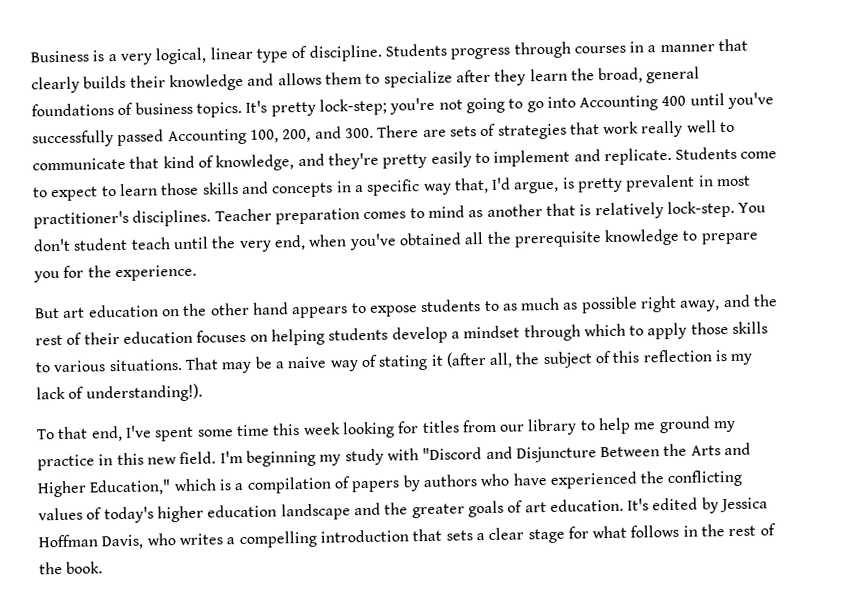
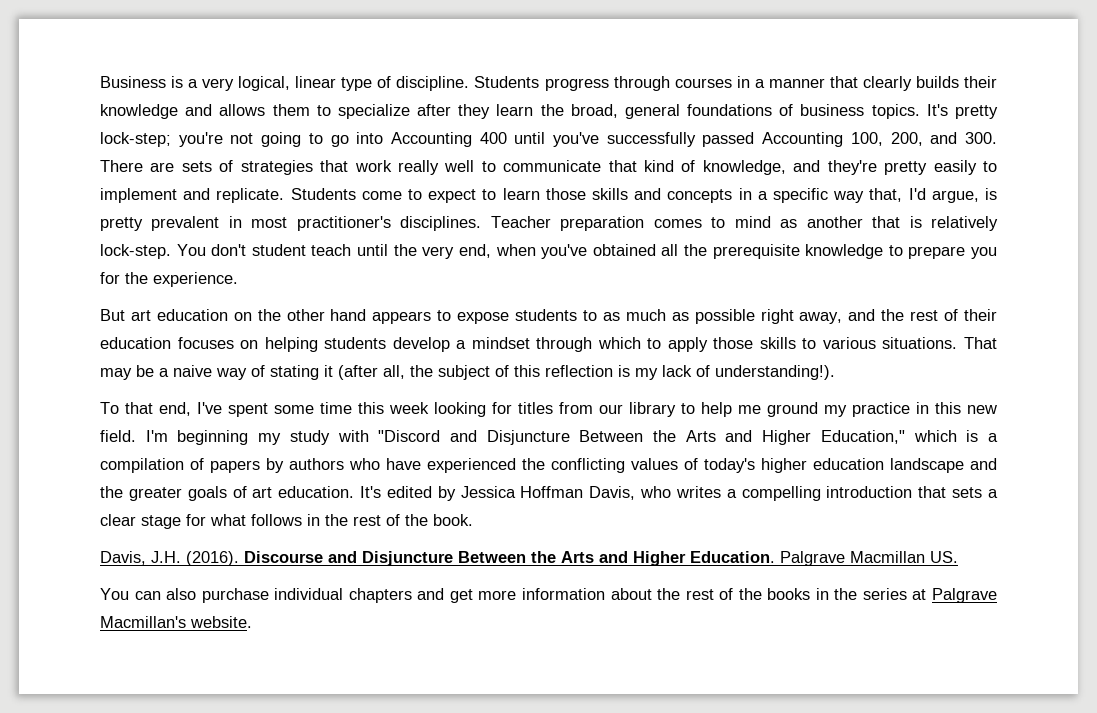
(104, 567) none -> [100,551,958,566] [100,588,997,603] [100,616,252,628] // Davis, J.H. (2016). Discourse and Disjuncture Between the Arts and Higher Education. Palgrave Macmillan US. // You can also purchase individual chapters and get more information about the rest of the books in the series at Palgrave Macmillan's website.

